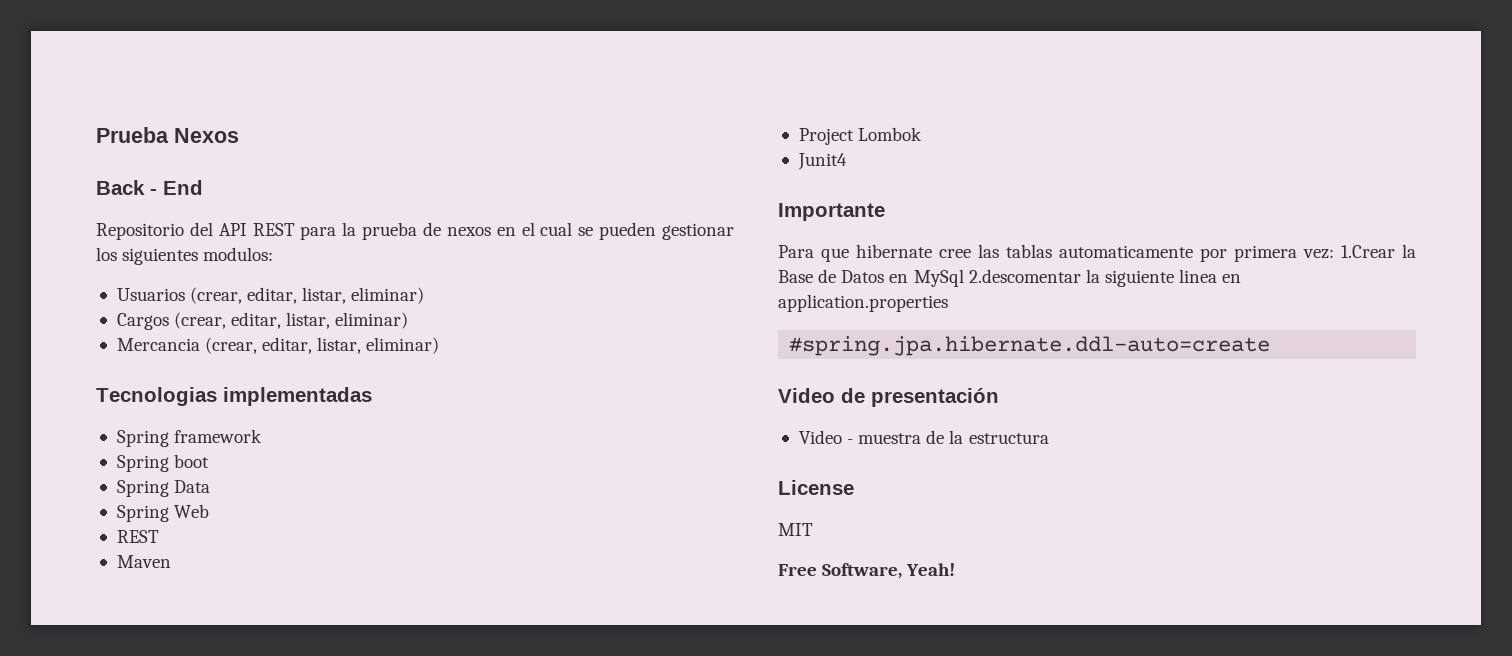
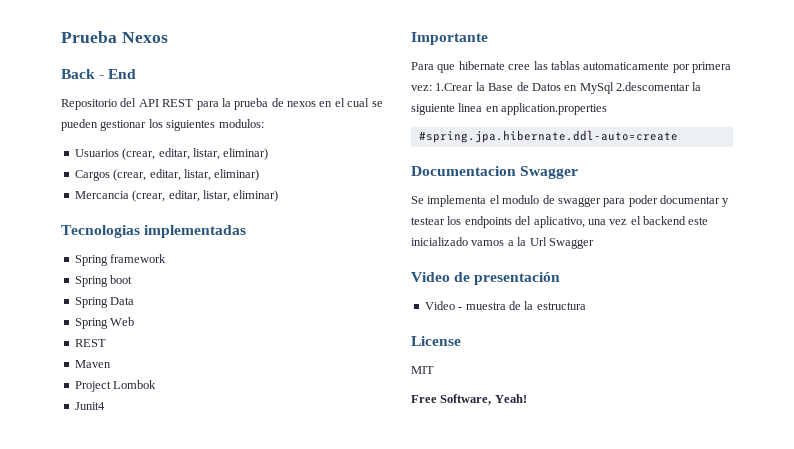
(1271, 346) none -> [411,166,579,179] [411,195,730,207] [411,216,709,228] [411,237,594,249] // Documentacion Swagger // Se implementa el modulo de swagger para poder documentar y testear los endpoints del aplicativo, una vez el backend este inicializado vamos a la Url Swagger

